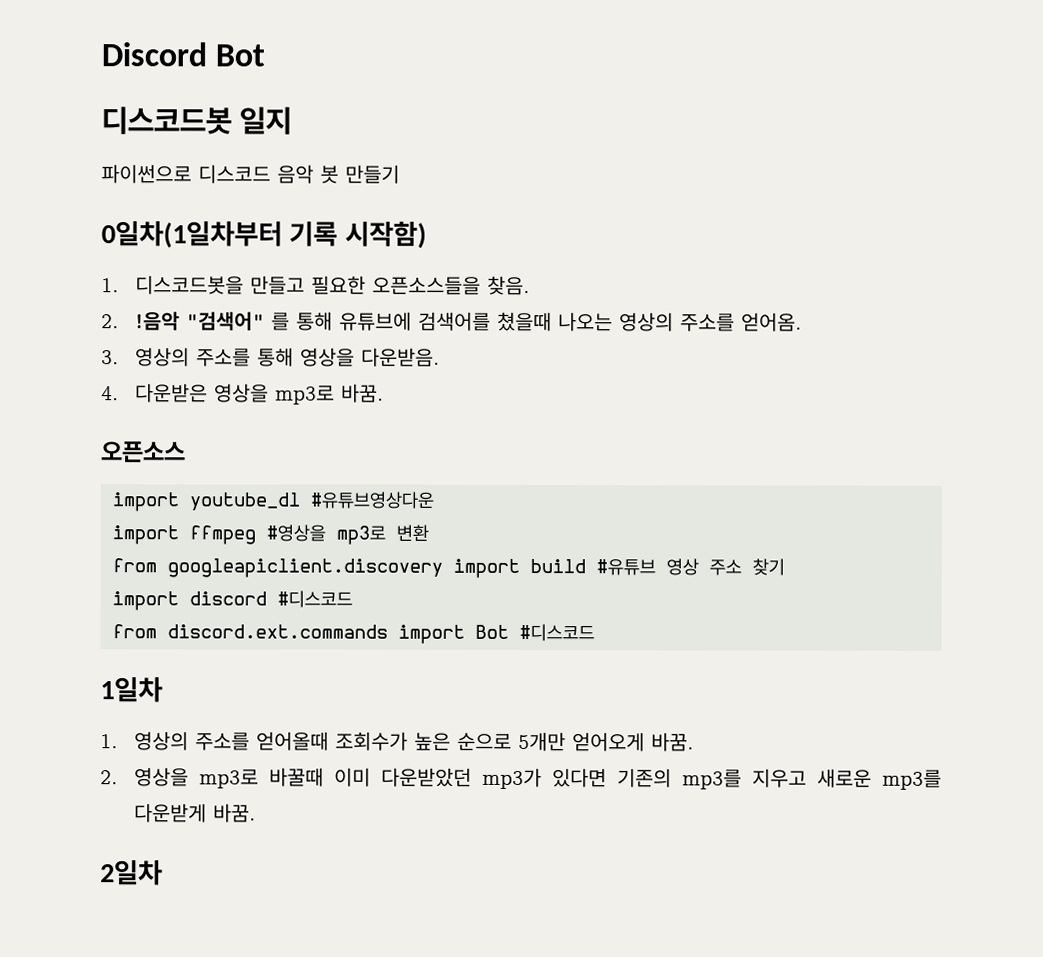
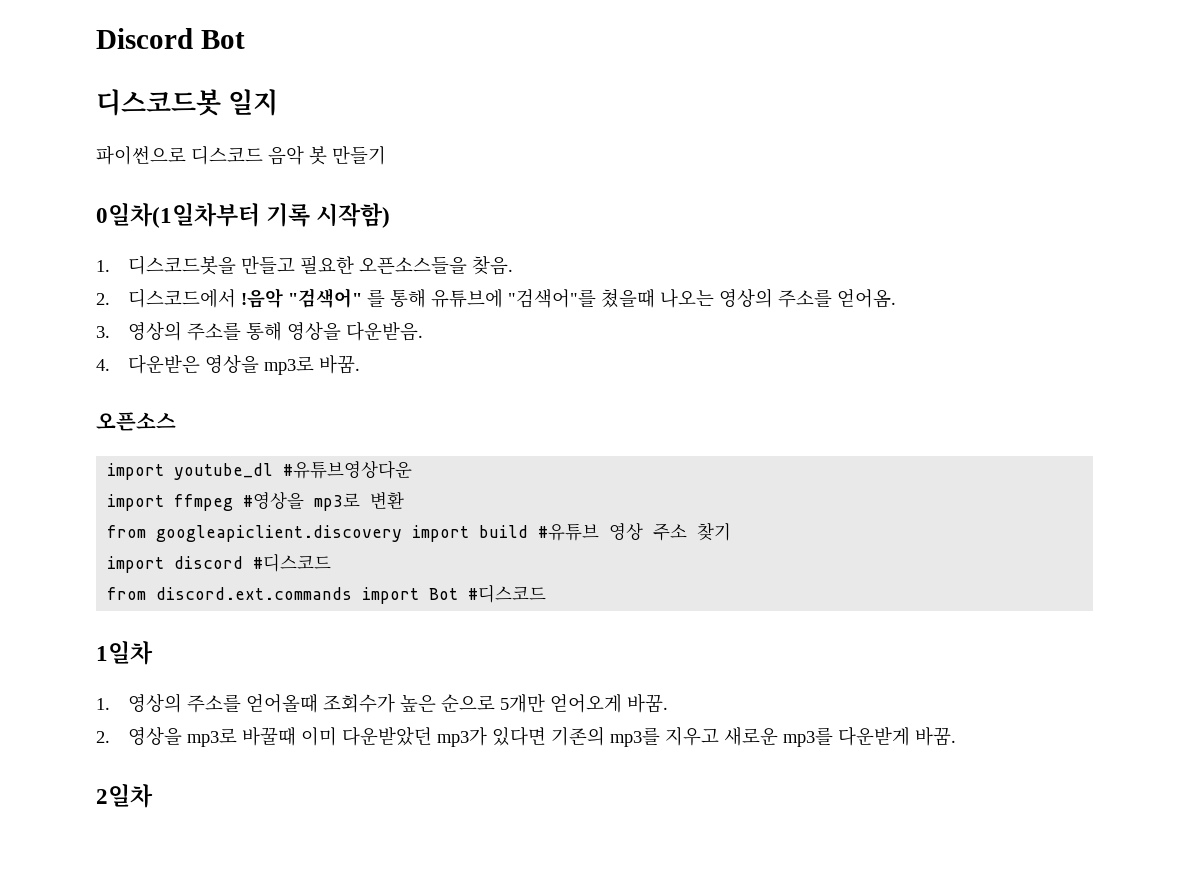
(119, 321) none -> [128,288,237,308] 디스코드에서
[417,311,491,331] 검색어를 -> [508,289,597,308] "검색어"를

